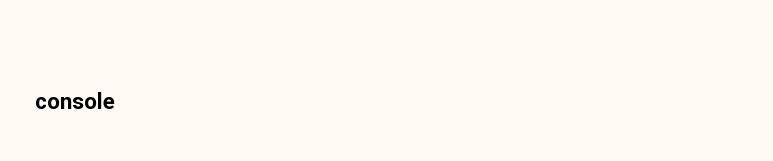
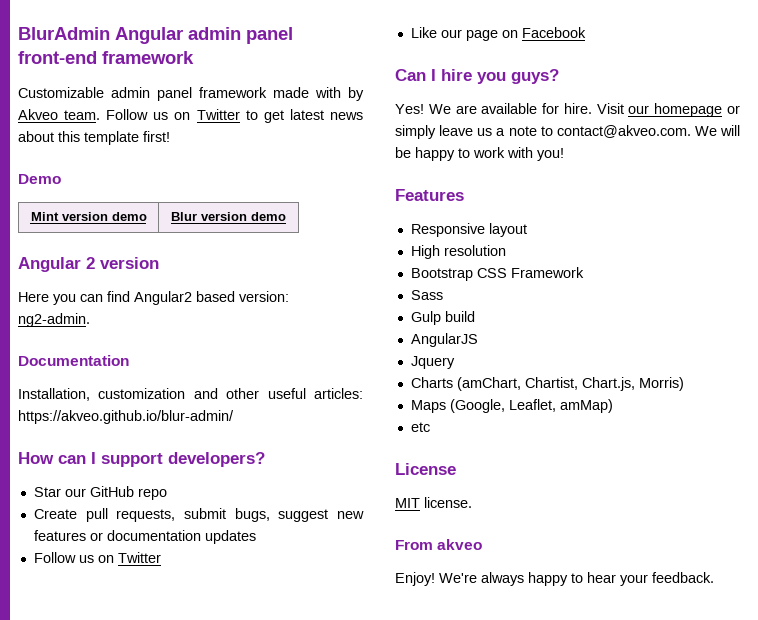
[35,92,115,109] console -> [18,27,293,44] [18,51,194,64] [18,87,364,101] [18,109,363,123] [18,131,170,145] [18,174,61,184] [30,212,147,221] [171,212,286,221] [18,257,159,272] [18,291,289,305] [18,313,90,327] [18,355,129,366] [18,388,363,401] [18,410,234,424] [18,452,265,467] [33,486,167,500] [33,508,365,522] [33,530,256,544] [33,552,161,563] [410,27,586,41] [395,69,559,84] [395,103,740,117] [395,125,740,139] [395,147,564,161] [395,189,464,201] [410,223,527,237] [410,245,506,259] [410,267,584,281] [410,290,443,300] [410,311,475,325] [410,333,478,347] [410,356,455,369] [410,377,684,391] [410,399,613,413] [410,422,430,432] [395,463,456,475] [395,497,472,508] [395,539,483,550] [395,572,714,586] BlurAdmin Angular admin panel front-end framework // Customizable admin panel framework made with by Akveo team. Follow us on Twitter to get latest news about this template first! // Demo // Mint version demo | Blur version demo // Angular 2 version // Here you can find Angular2 based version: ng2-admin. // Documentation // Installation, customization and other useful articles: https://akveo.github.io/blur-admin/ // How can I support developers? // Star our GitHub repo // Create pull requests, submit bugs, suggest new features or documentation updates // Follow us on Twitter // Like our page on Facebook // Can I hire you guys? // Yes! We are available for hire. Visit our homepage or simply leave us a note to contact@akveo.com. We will be happy to work with you! // Features // Responsive layout // High resolution // Bootstrap CSS Framework // Sass // Gulp build // AngularJS // Jquery // Charts (amChart, Chartist, Chart.js, Morris) // Maps (Google, Leaflet, amMap) // etc // License // MIT license. // From akveo // Enjoy! We're always happy to hear your feedback.

